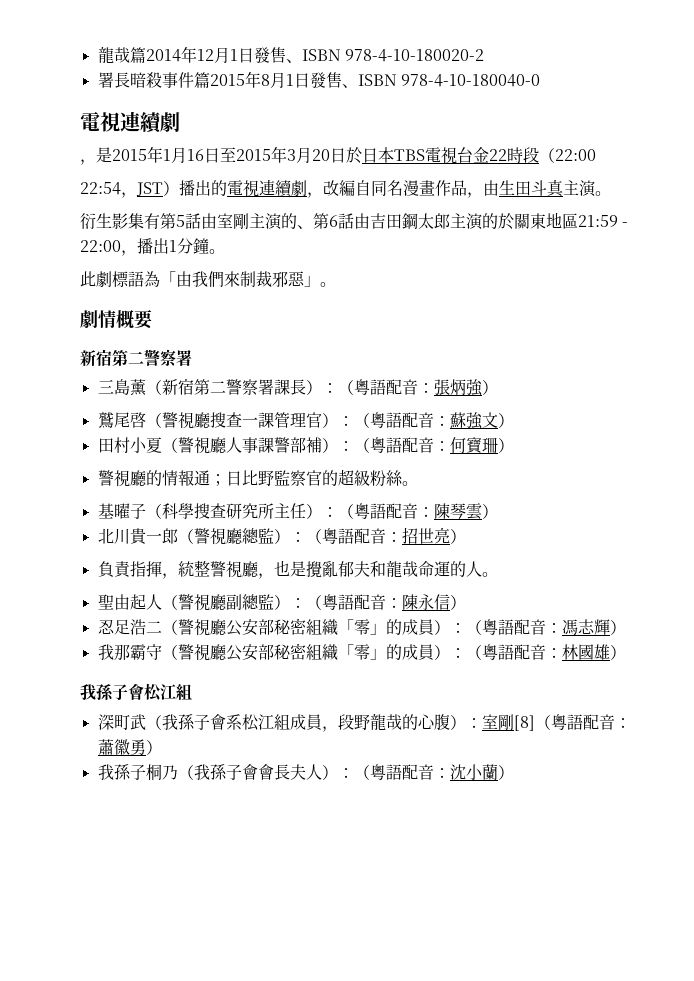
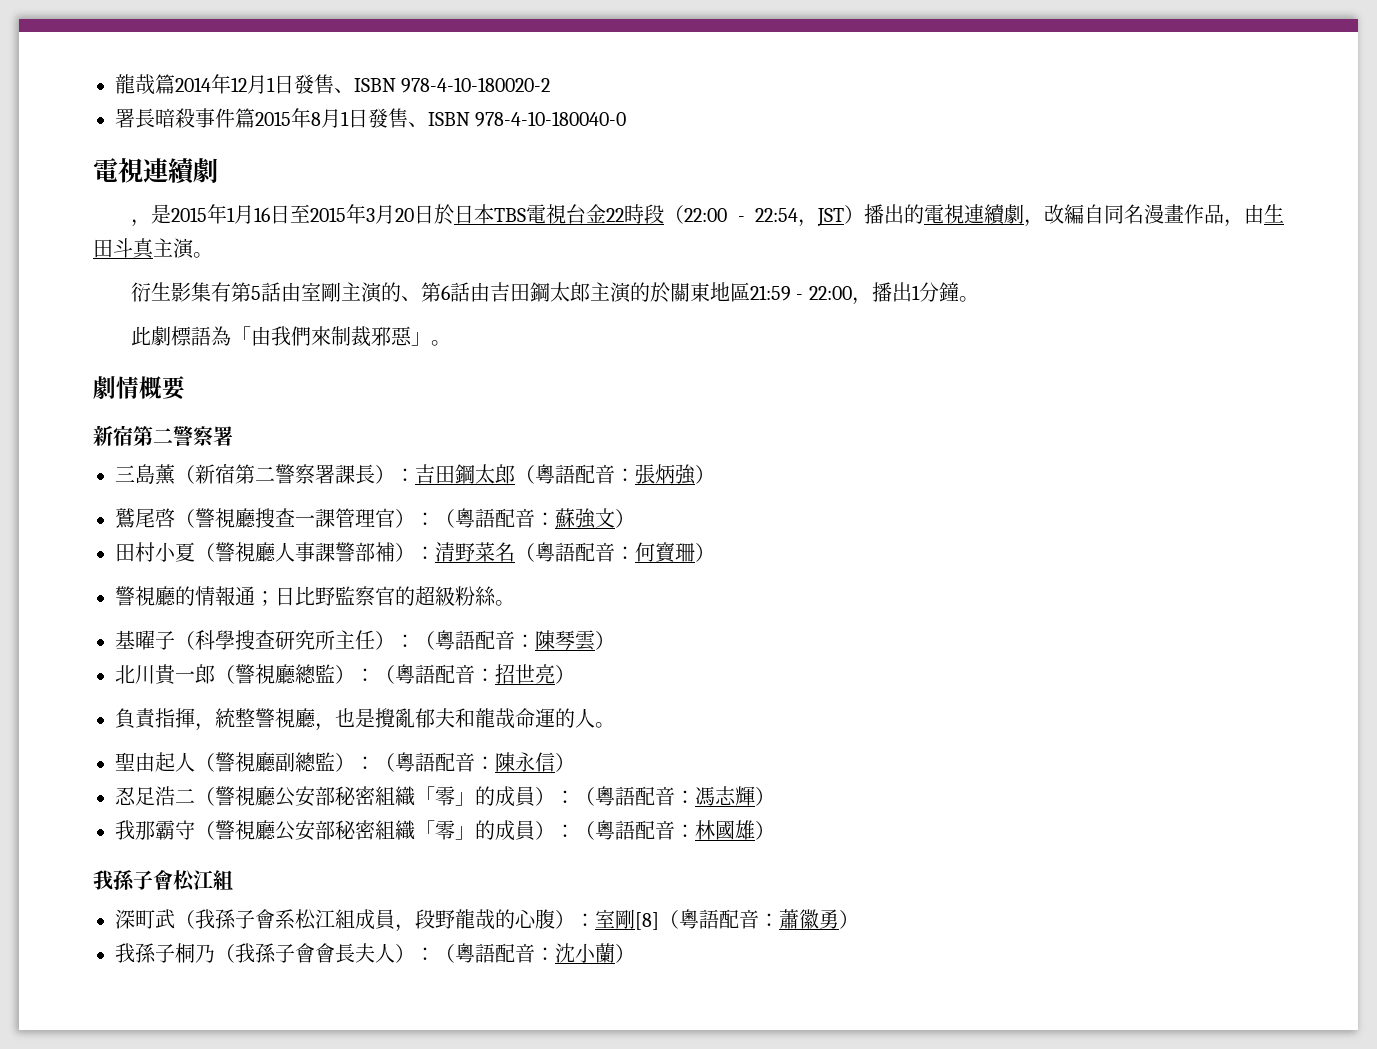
(596, 155) // -> [737,216,745,222] -
(338, 388) none -> [415,464,515,484] 吉田鋼太郎
(354, 446) none -> [435,542,515,562] 清野菜名

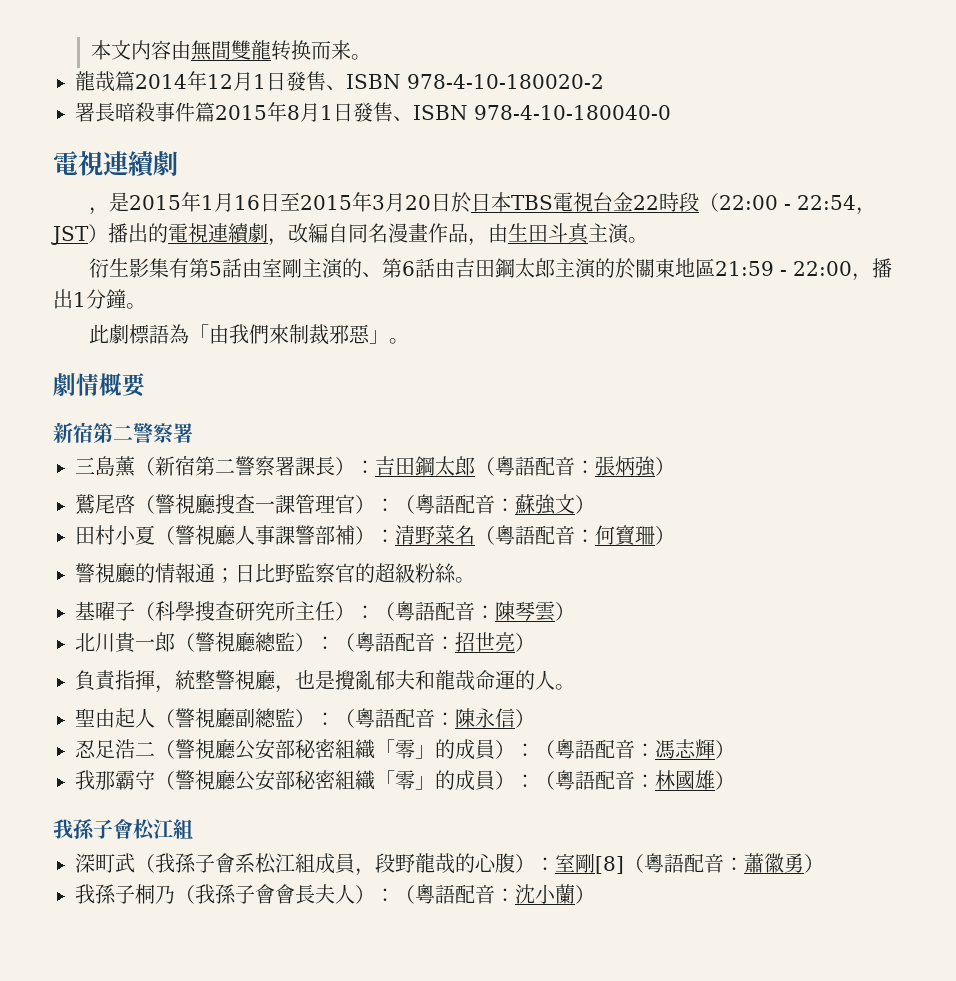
(115, 84) none -> [90,40,371,61] 本文内容由無間雙龍转换而来。 //

